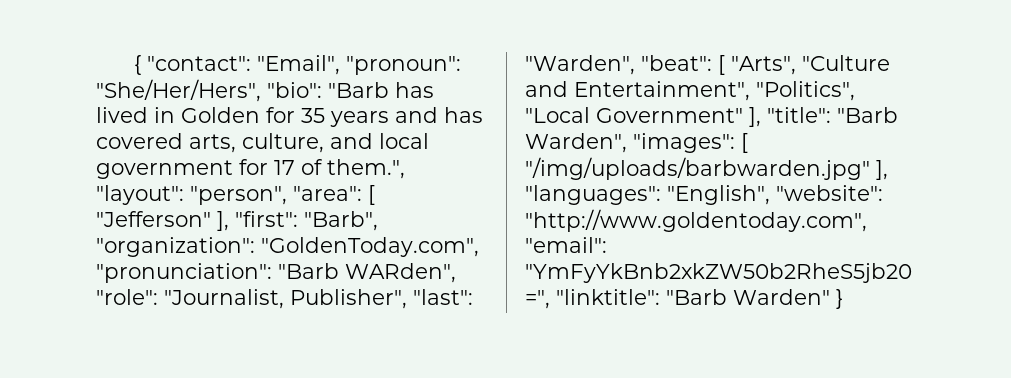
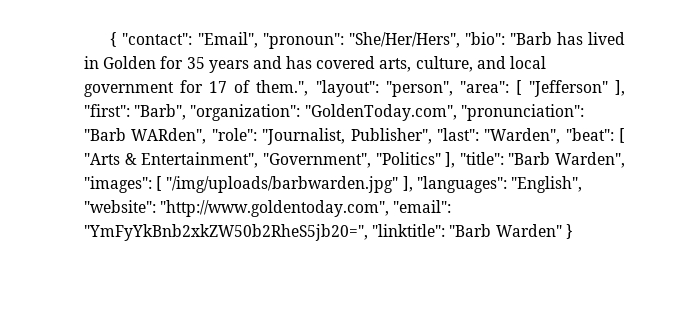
[731,55,890,75] [525,81,855,101] [525,107,743,123] "Arts", "Culture and Entertainment", "Politics", "Local Government" -> [84,152,441,168] "Arts & Entertainment", "Government", "Politics"

